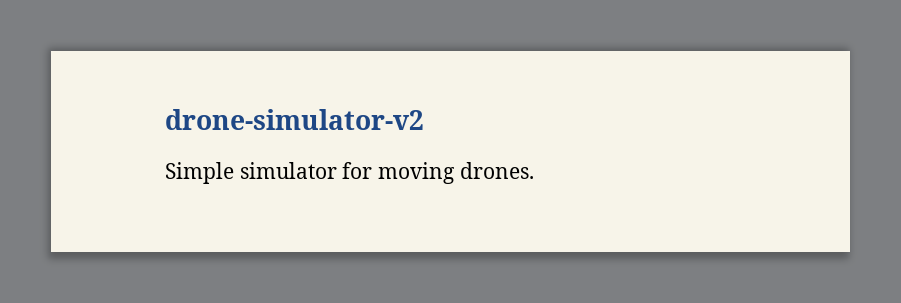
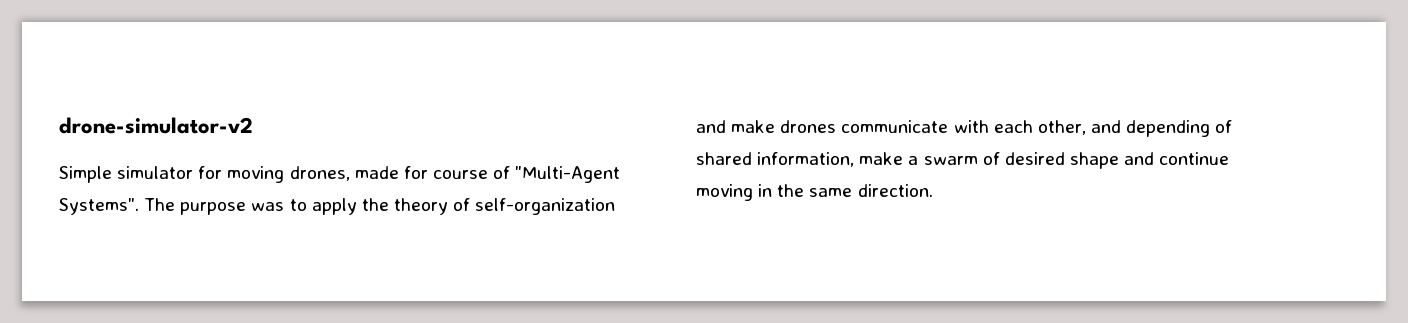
[459,162,534,179] drones. -> [289,166,621,183] [59,198,616,215] [696,120,1233,137] [696,152,1230,169] [696,184,933,201] drones, made for course of "Multi-Agent Systems". The purpose was to apply the theory of self-organization and make drones communicate with each other, and depending of shared information, make a swarm of desired shape and continue moving in the same direction.

